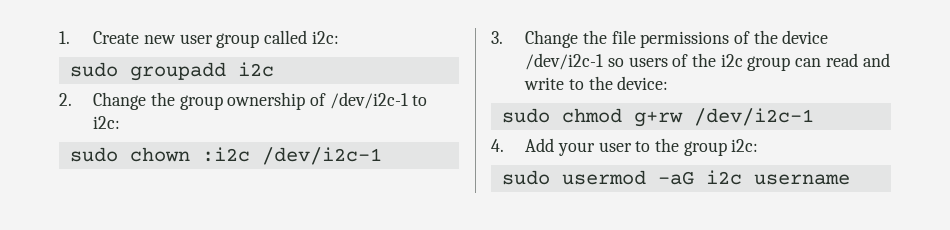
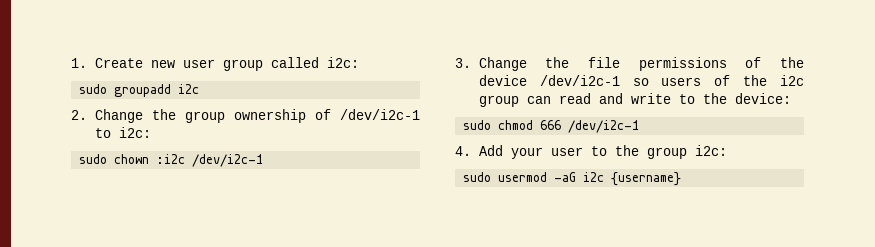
[633,111,683,127] g+rw -> [540,120,562,130] 666
[753,174,850,185] username -> [611,172,682,186] {username}

